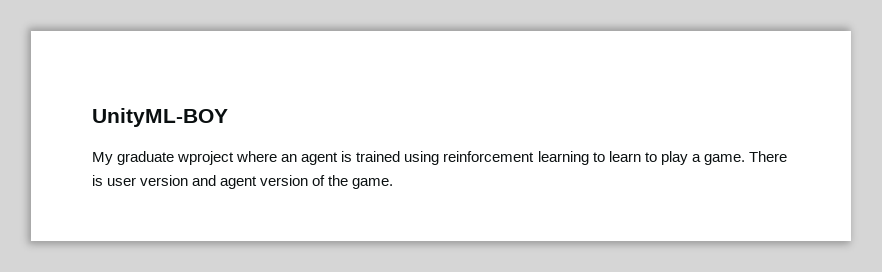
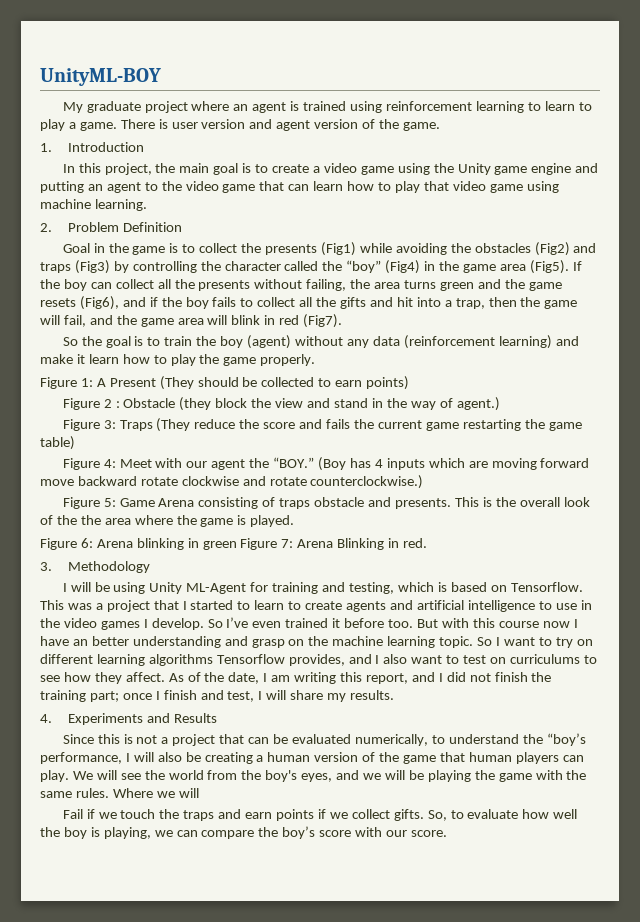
[177,151,235,165] wproject -> [144,101,188,113] project
(394, 183) none -> [40,142,145,152] [62,163,599,175] [40,181,559,193] [40,199,147,211] [40,222,183,232] [62,242,597,256] [40,260,582,274] [40,279,562,291] [40,296,578,310] [40,314,343,328] [62,335,579,349] [40,354,316,366] [40,376,410,390] [62,397,500,411] [62,418,582,432] [40,436,75,450] [62,457,590,471] [40,475,424,489] [62,497,590,509] [40,515,295,527] [40,538,428,550] [40,561,151,573] [62,582,583,594] [40,600,592,612] [40,617,578,630] [40,636,593,648] [40,654,597,666] [40,672,552,684] [40,690,395,702] [40,713,218,725] [62,733,586,746] [40,752,584,764] [40,770,587,782] [40,788,199,798] [62,809,578,821] [40,826,447,839] // 1. Introduction // In this project, the main goal is to create a video game using the Unity game engine and putting an agent to the video game that can learn how to play that video game using machine learning. // 2. Problem Definition // Goal in the game is to collect the presents (Fig1) while avoiding the obstacles (Fig2) and traps (Fig3) by controlling the character called the “boy” (Fig4) in the game area (Fig5). If the boy can collect all the presents without failing, the area turns green and the game resets (Fig6), and if the boy fails to collect all the gifts and hit into a trap, then the game will fail, and the game area will blink in red (Fig7). // So the goal is to train the boy (agent) without any data (reinforcement learning) and make it learn how to play the game properly. // Figure 1: A Present (They should be collected to earn points) // Figure 2 : Obstacle (they block the view and stand in the way of agent.) // Figure 3: Traps (They reduce the score and fails the current game restarting the game table) // Figure 4: Meet with our agent the “BOY.” (Boy has 4 inputs which are moving forward move backward rotate clockwise and rotate counterclockwise.) // Figure 5: Game Arena consisting of traps obstacle and presents. This is the overall look of the the area where the game is played. // Figure 6: Arena blinking in green Figure 7: Arena Blinking in red. // 3. Methodology // I will be using Unity ML-Agent for training and testing, which is based on Tensorflow. This was a project that I started to learn to create agents and artificial intelligence to use in the video games I develop. So I’ve even trained it before too. But with this course now I have an better understanding and grasp on the machine learning topic. So I want to try on different learning algorithms Tensorflow provides, and I also want to test on curriculums to see how they affect. As of the date, I am writing this report, and I did not finish the training part; once I finish and test, I will share my results. // 4. Experiments and Results // Since this is not a project that can be evaluated numerically, to understand the “boy’s performance, I will also be creating a human version of the game that human players can play. We will see the world from the boy's eyes, and we will be playing the game with the same rules. Where we will // Fail if we touch the traps and earn points if we collect gifts. So, to evaluate how well the boy is playing, we can compare the boy’s score with our score.

